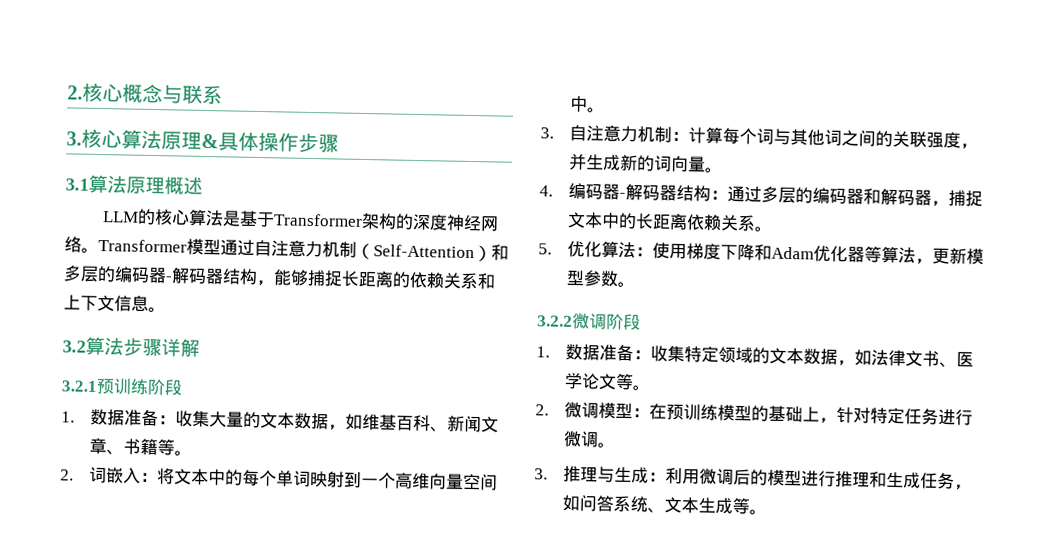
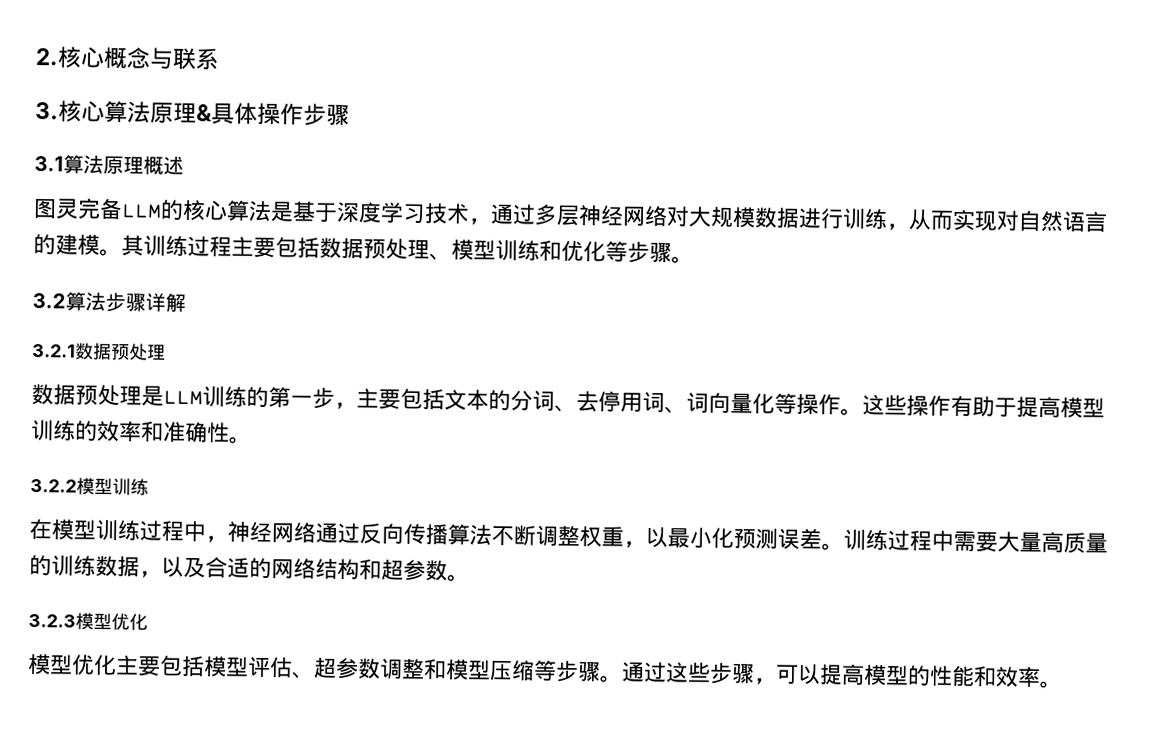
(203, 185) none -> [33,197,123,221] 图灵完备
[272,212,499,232] [64,236,509,262] [63,265,496,290] [63,294,149,312] Transformer架构的深度神经网络。Transformer模型通过自注意力机制（Self-Attention）和多层的编码器-解码器结构，能够捕捉长距离的依赖关系和上下文信息 -> [336,201,1108,232] [33,233,672,263] 深度学习技术，通过多层神经网络对大规模数据进行训练，从而实现对自然语言的建模。其训练过程主要包括数据预处理、模型训练和优化等步骤
[96,377,183,396] [61,408,500,433] [89,437,193,456] [60,466,499,491] [570,95,606,113] [540,124,979,150] [569,153,724,173] [539,182,984,208] [567,211,774,232] [538,240,985,265] [566,269,636,288] [537,312,641,331] [536,343,975,368] [564,372,651,391] [535,401,974,426] [563,430,616,448] [534,465,973,491] [562,494,751,515] 预训练阶段 // 1.数据准备：收集大量的文本数据，如维基百科、新闻文章、书籍等。 // 2.词嵌入：将文本中的每个单词映射到一个高维向量空间中。 // 3.自注意力机制：计算每个词与其他词之间的关联强度，并生成新的词向量。 // 4.编码器-解码器结构：通过多层的编码器和解码器，捕捉文本中的长距离依赖关系。 // 5.优化算法：使用梯度下降和Adam优化器等算法，更新模型参数。 // 3.2.2微调阶段 // 1.数据准备：收集特定领域的文本数据，如法律文书、医学论文等。 // 2.微调模型：在预训练模型的基础上，针对特定任务进行微调。 // 3.推理与生成：利用微调后的模型进行推理和生成任务，如问答系统、文本生成等 -> [75,342,166,361] [31,383,1105,419] [30,419,252,444] [30,477,149,496] [29,518,1108,554] [29,554,470,582] [28,612,148,631] [27,653,1041,688] 数据预处理 // 数据预处理是LLM训练的第一步，主要包括文本的分词、去停用词、词向量化等操作。这些操作有助于提高模型训练的效率和准确性。 // 3.2.2模型训练 // 在模型训练过程中，神经网络通过反向传播算法不断调整权重，以最小化预测误差。训练过程中需要大量高质量的训练数据，以及合适的网络结构和超参数。 // 3.2.3模型优化 // 模型优化主要包括模型评估、超参数调整和模型压缩等步骤。通过这些步骤，可以提高模型的性能和效率

